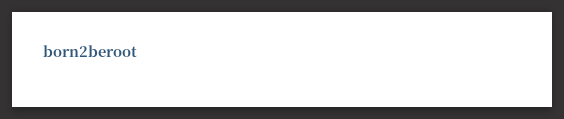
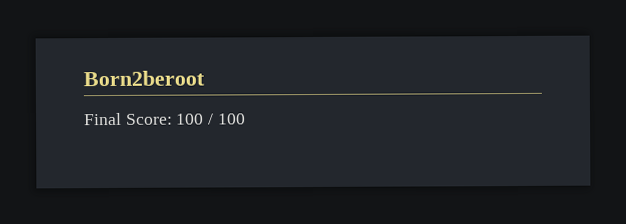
[43,45,137,57] born2beroot -> [83,70,205,87] [84,112,246,126] Born2beroot // Final Score: 100 / 100

